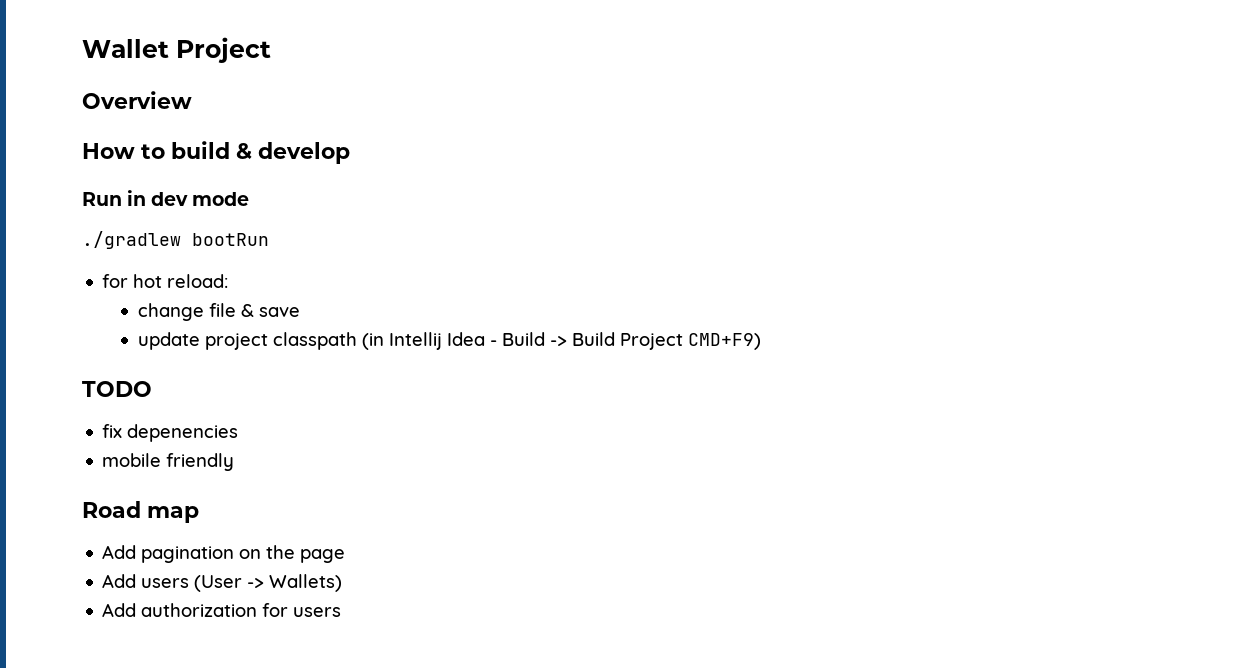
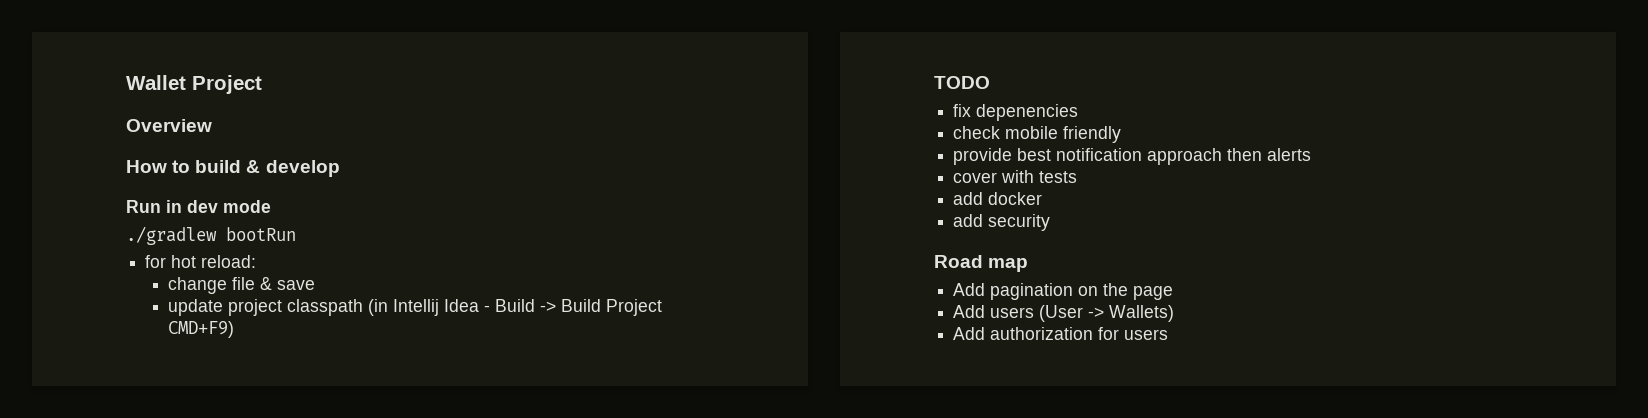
(239, 433) none -> [953,126,1001,139] check
(235, 462) none -> [953,148,1312,165] [953,170,1078,183] [953,192,1043,205] [953,214,1051,231] // provide best notification approach then alerts // cover with tests // add docker // add security

